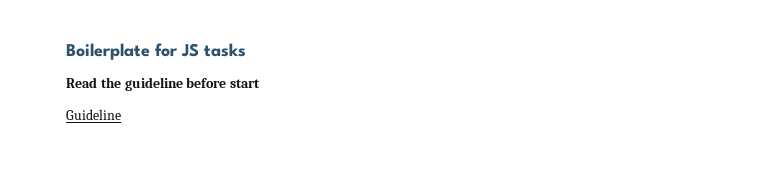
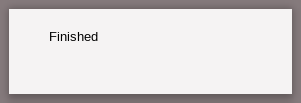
[66,43,246,60] [66,77,261,91] [66,109,121,120] Boilerplate for JS tasks // Read the guideline before start // Guideline -> [49,32,98,41] Finished

